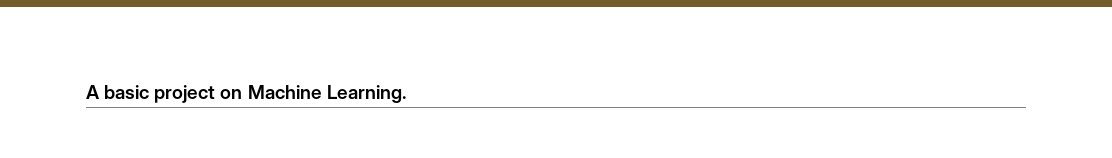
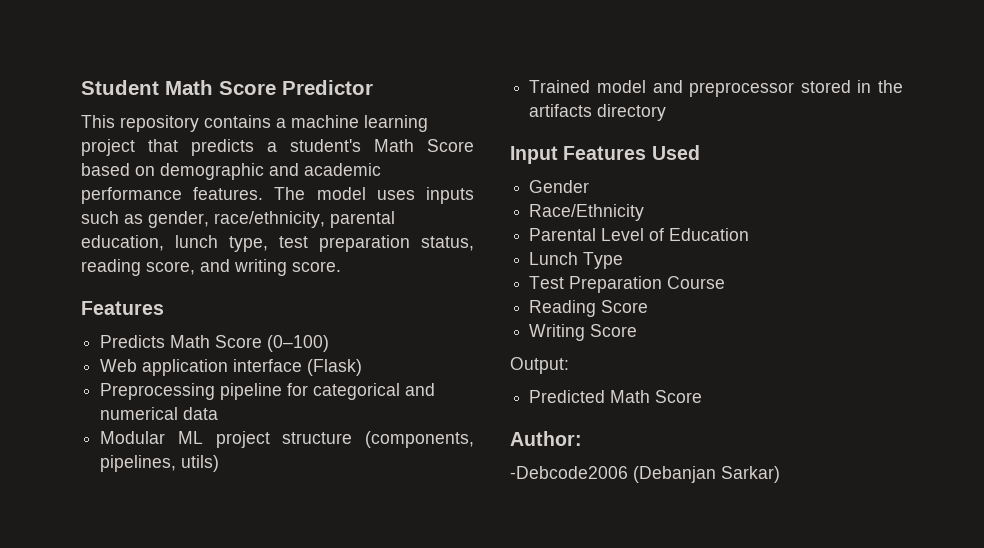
[86,85,406,103] A basic project on Machine Learning. -> [81,80,373,95] [81,115,428,132] [81,139,474,156] [81,163,381,180] [81,187,474,204] [81,211,395,228] [81,235,474,252] [81,259,341,276] [81,301,164,315] [100,335,330,352] [100,359,363,376] [100,383,436,400] [100,407,219,420] [100,431,474,448] [100,455,220,472] [529,80,903,97] [529,104,667,121] [510,145,700,164] [529,180,590,193] [529,204,645,221] [529,228,750,241] [529,252,624,269] [529,276,726,293] [529,300,649,317] [529,324,638,341] [510,357,569,374] [529,390,703,403] [510,431,582,446] [510,466,780,483] Student Math Score Predictor // This repository contains a machine learning project that predicts a student's Math Score based on demographic and academic performance features. The model uses inputs such as gender, race/ethnicity, parental education, lunch type, test preparation status, reading score, and writing score. // Features // Predicts Math Score (0–100) // Web application interface (Flask) // Preprocessing pipeline for categorical and numerical data // Modular ML project structure (components, pipelines, utils) // Trained model and preprocessor stored in the artifacts directory // Input Features Used // Gender // Race/Ethnicity // Parental Level of Education // Lunch Type // Test Preparation Course // Reading Score // Writing Score // Output: // Predicted Math Score // Author: // -Debcode2006 (Debanjan Sarkar)

